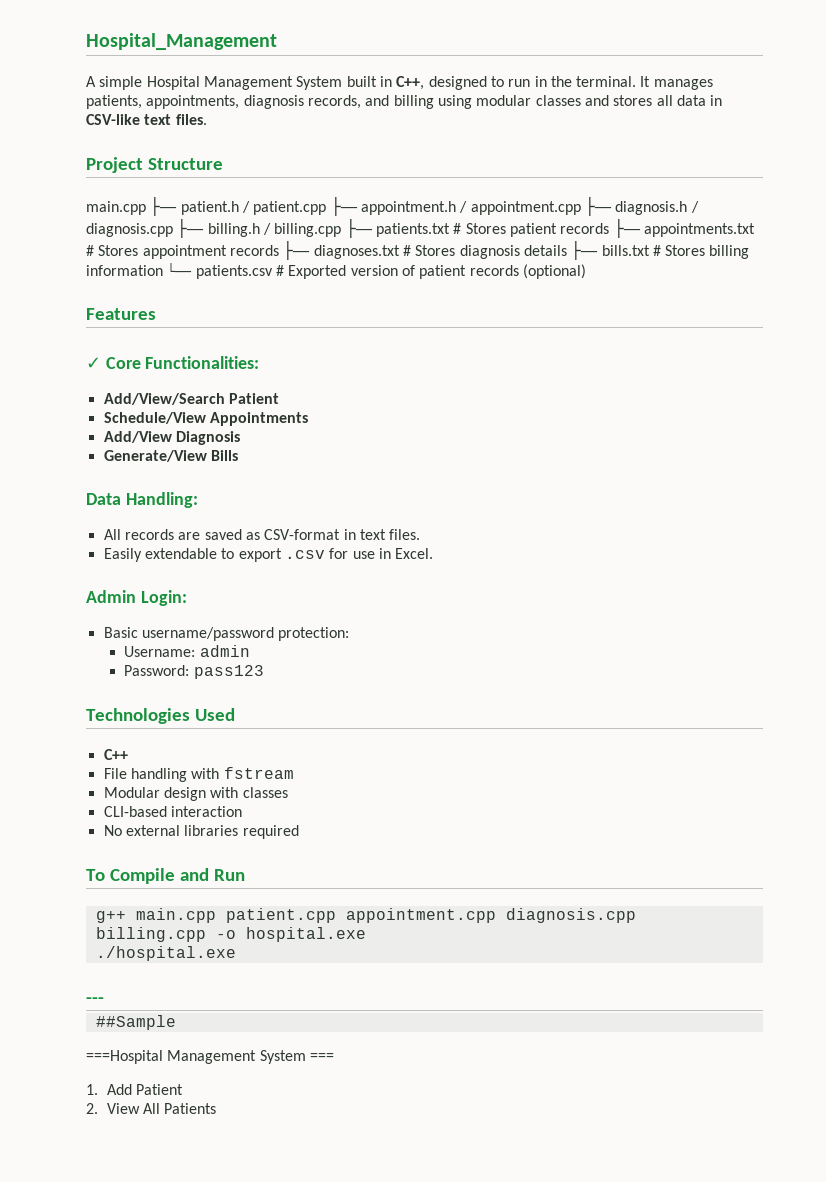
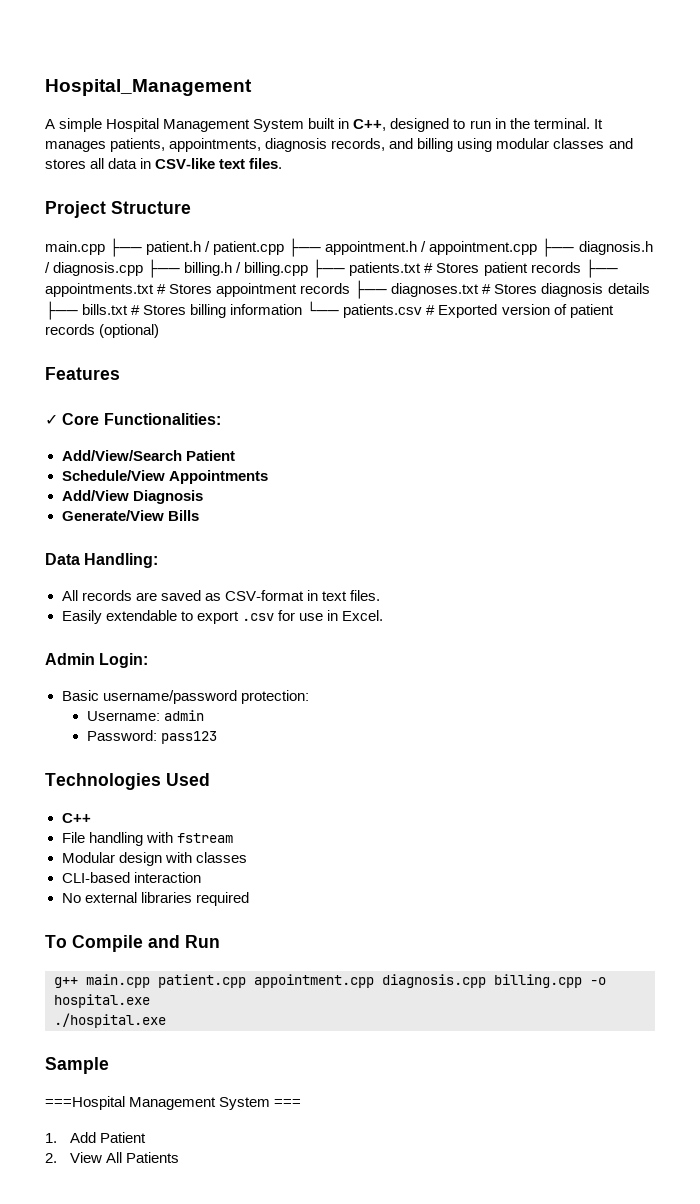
[86,997,104,1003] [95,1015,176,1030] --- // ##Sample -> [45,1057,109,1074] Sample

